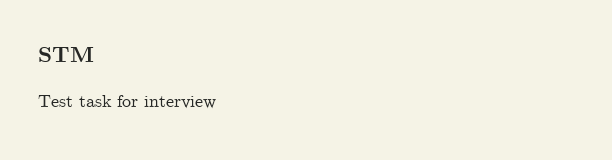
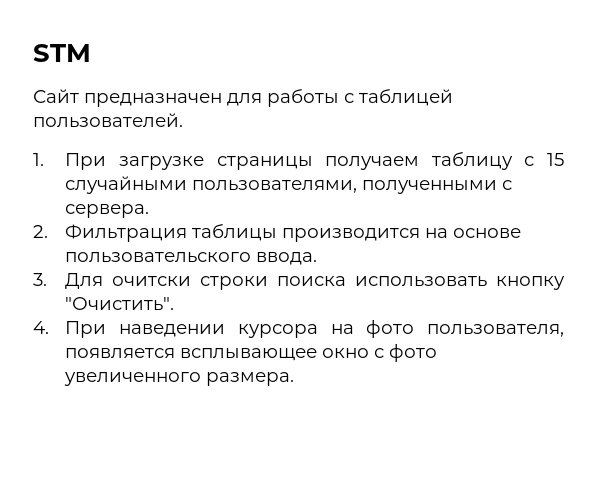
[38,95,216,109] Test task for interview -> [33,89,453,107] [33,113,183,128] [33,152,565,170] [65,176,513,194] [65,204,150,218] [33,224,522,242] [65,252,318,265] [33,273,565,290] [65,297,175,311] [33,320,564,338] [65,344,438,362] [64,372,295,386] Сайт предназначен для работы с таблицей пользователей. // 1. При загрузке страницы получаем таблицу с 15 случайными пользователями, полученными с сервера. // 2. Фильтрация таблицы производится на основе пользовательского ввода. // 3. Для очитски строки поиска использовать кнопку "Очистить". // 4. При наведении курсора на фото пользователя, появляется всплывающее окно с фото увеличенного размера.

